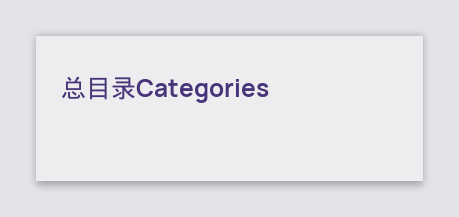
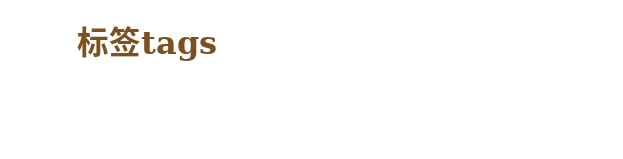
[61,76,269,103] 总目录Categories -> [77,26,217,61] 标签tags

